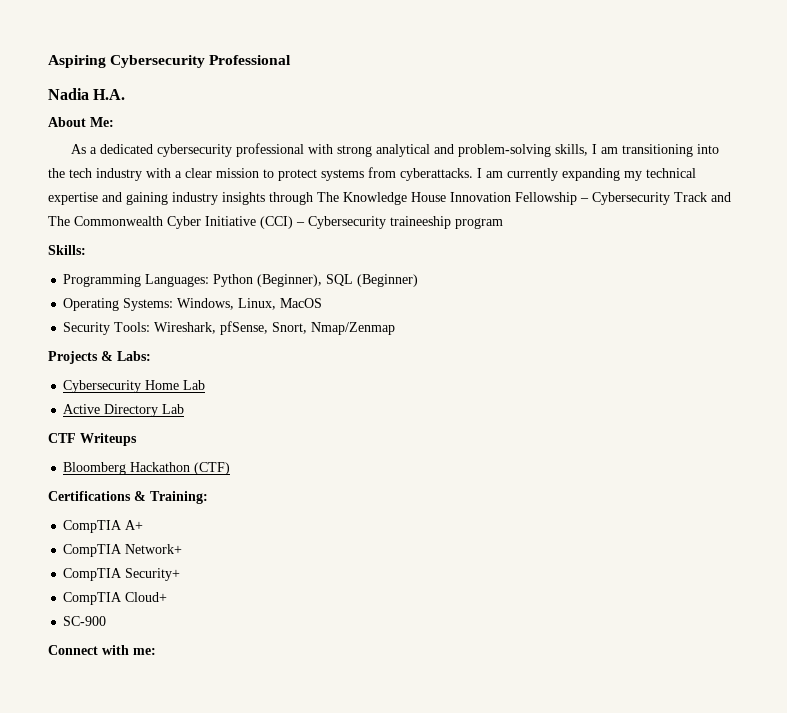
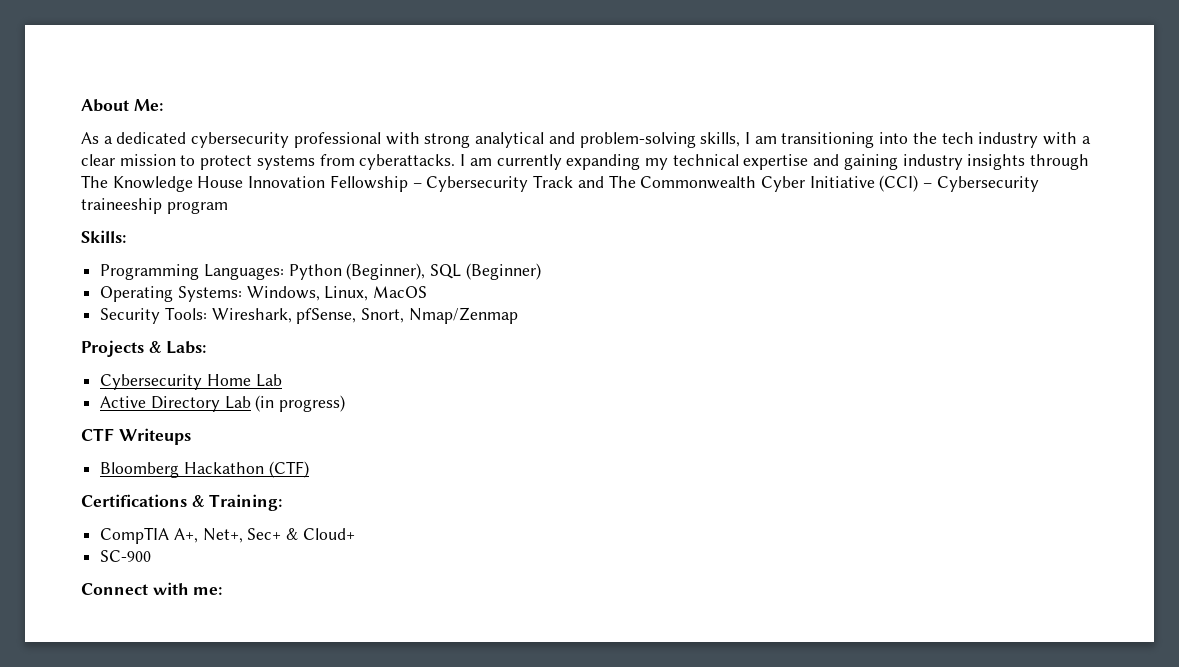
[48,55,292,68] [48,88,126,100] Aspiring Cybersecurity Professional // Nadia H.A. // -> (81, 105) none
(185, 409) none -> [255,395,346,412] (in progress)
[125,520,144,530] [63,544,183,557] [63,568,181,581] [63,592,123,605] A+ // CompTIA Network+ // CompTIA Security+ // CompTIA -> [173,528,299,543] A+, Net+, Sec+ &

